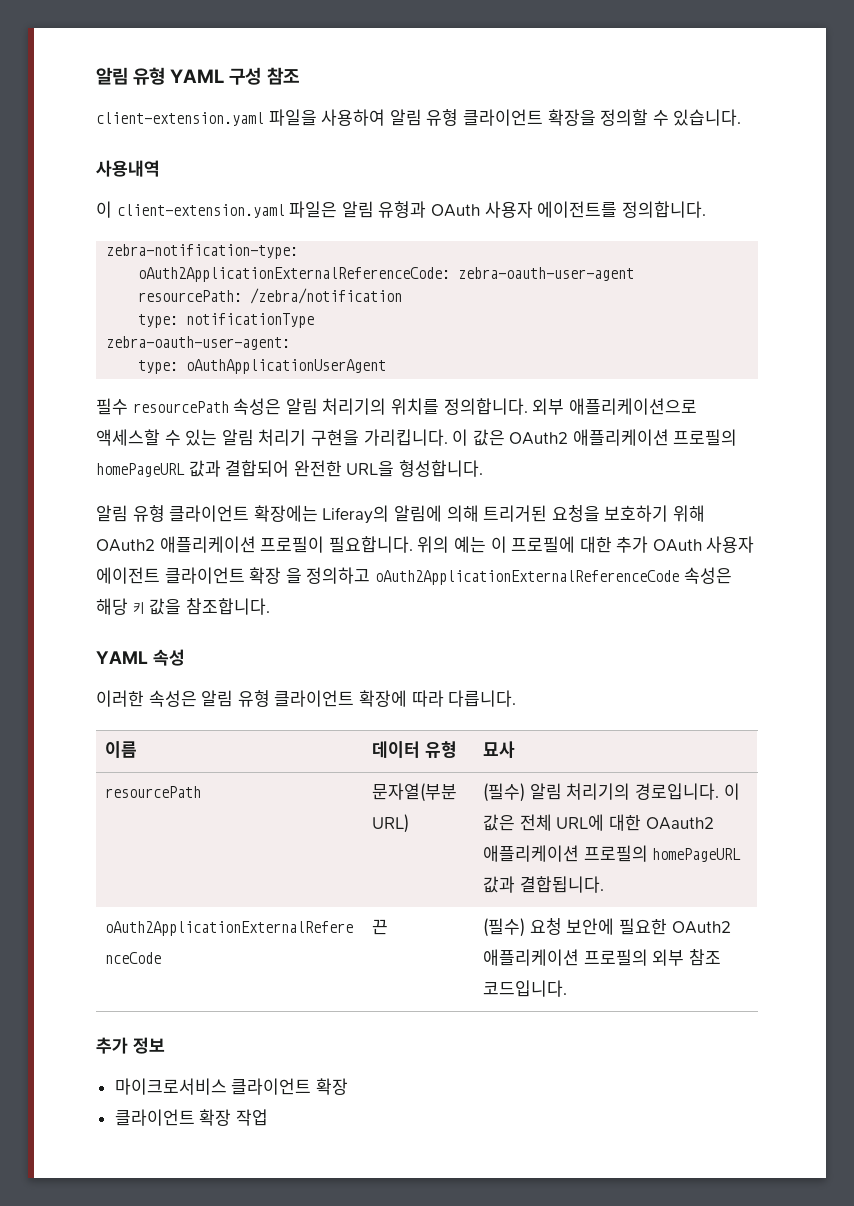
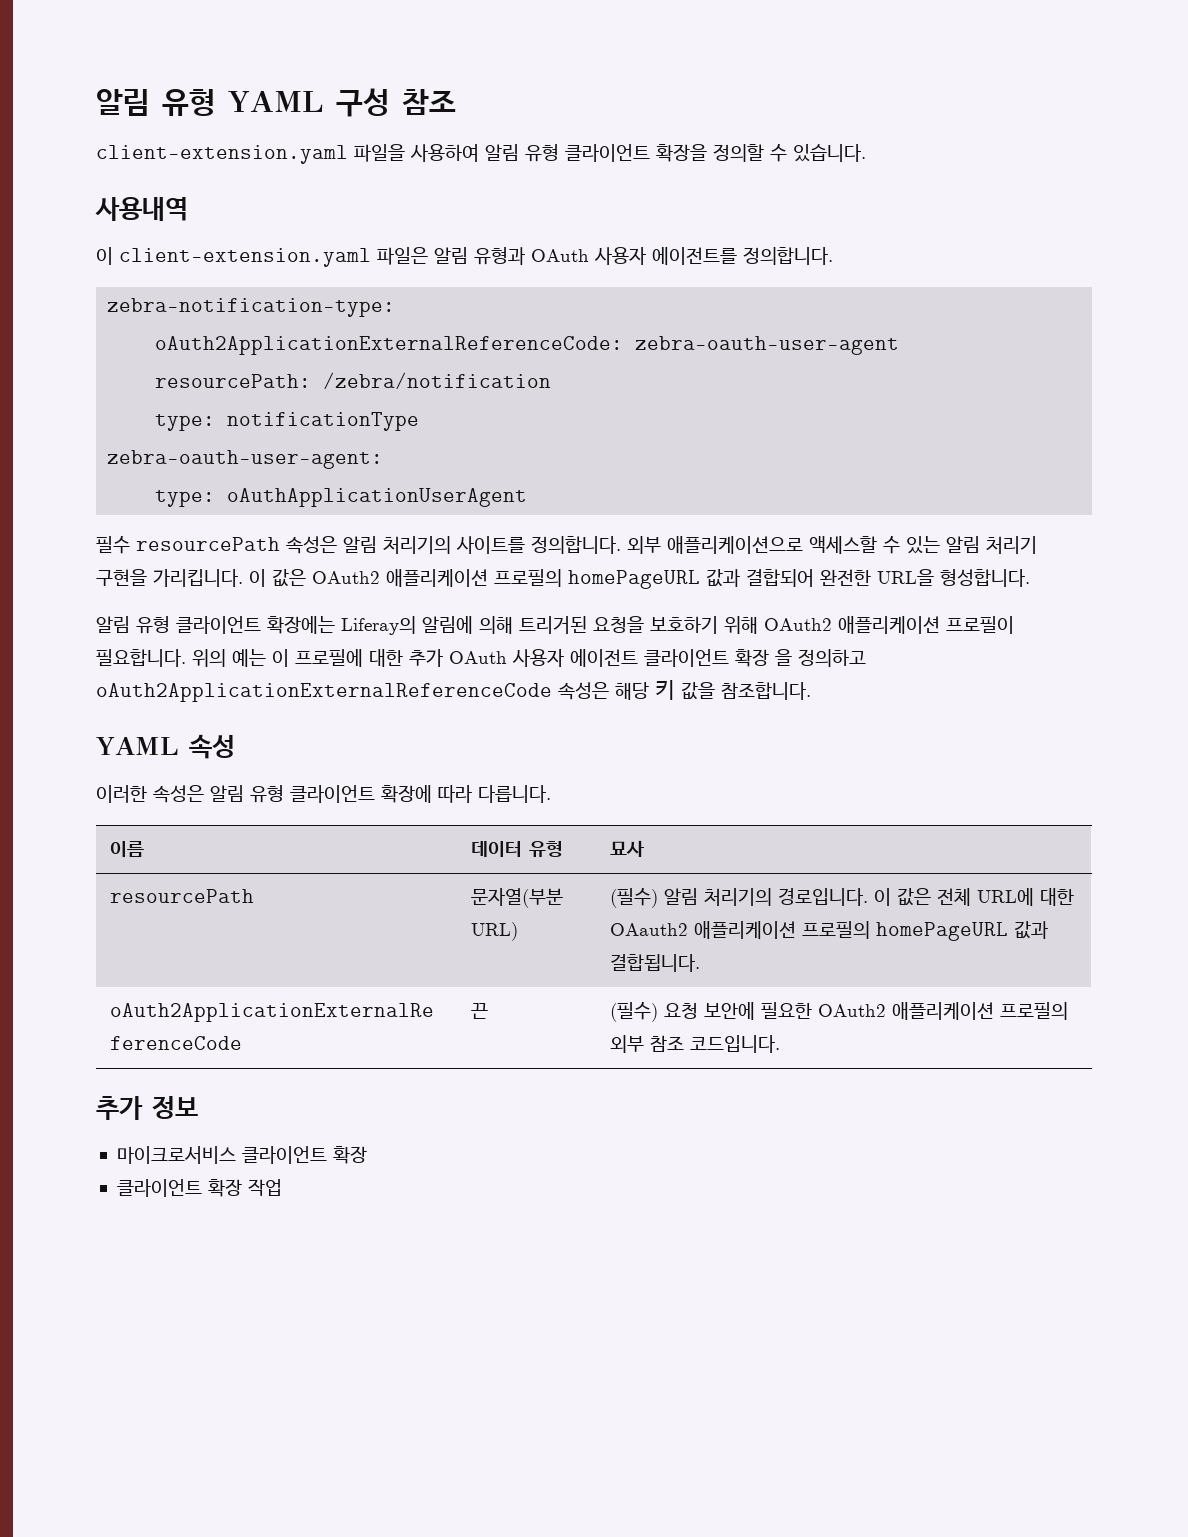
[390,398,439,415] 위치를 -> [456,536,525,554] 사이트를

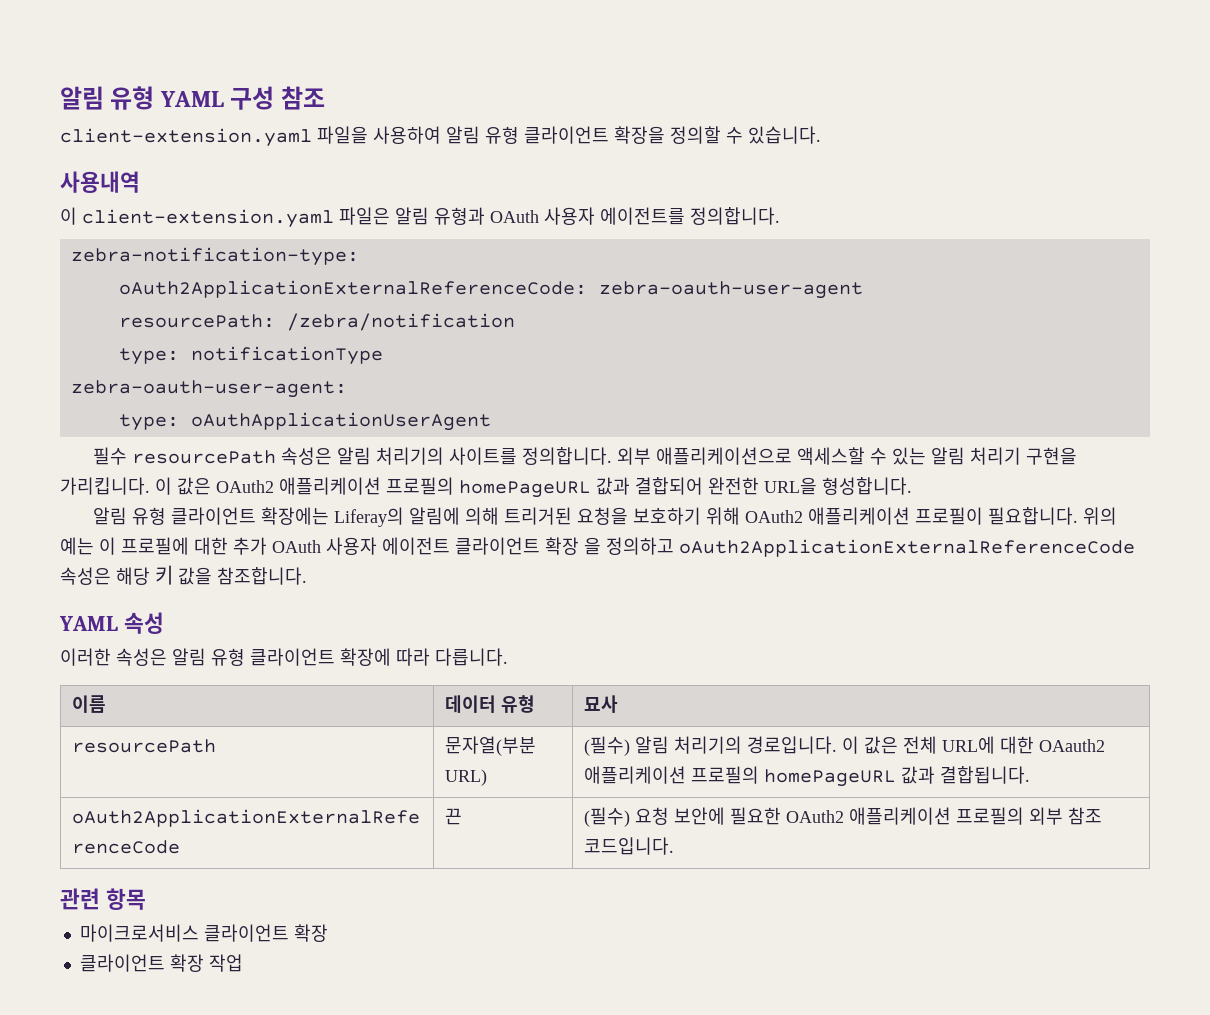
[96,1096,198,1120] 추가 정보 -> [60,888,146,910] 관련 항목

